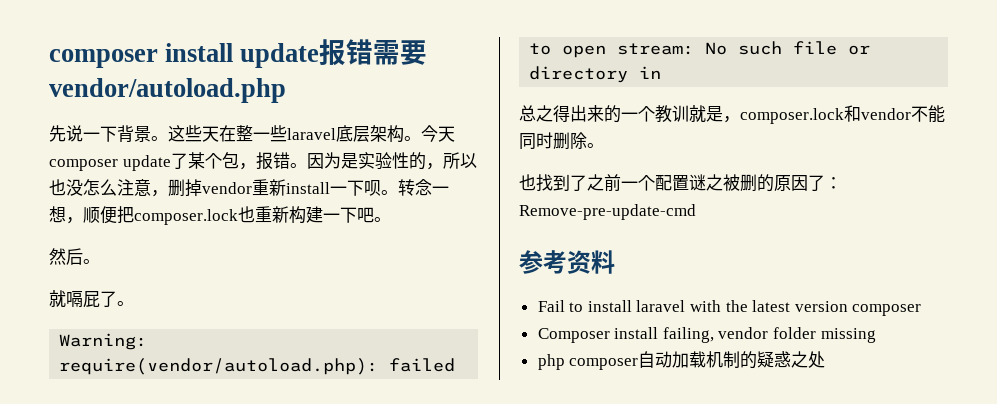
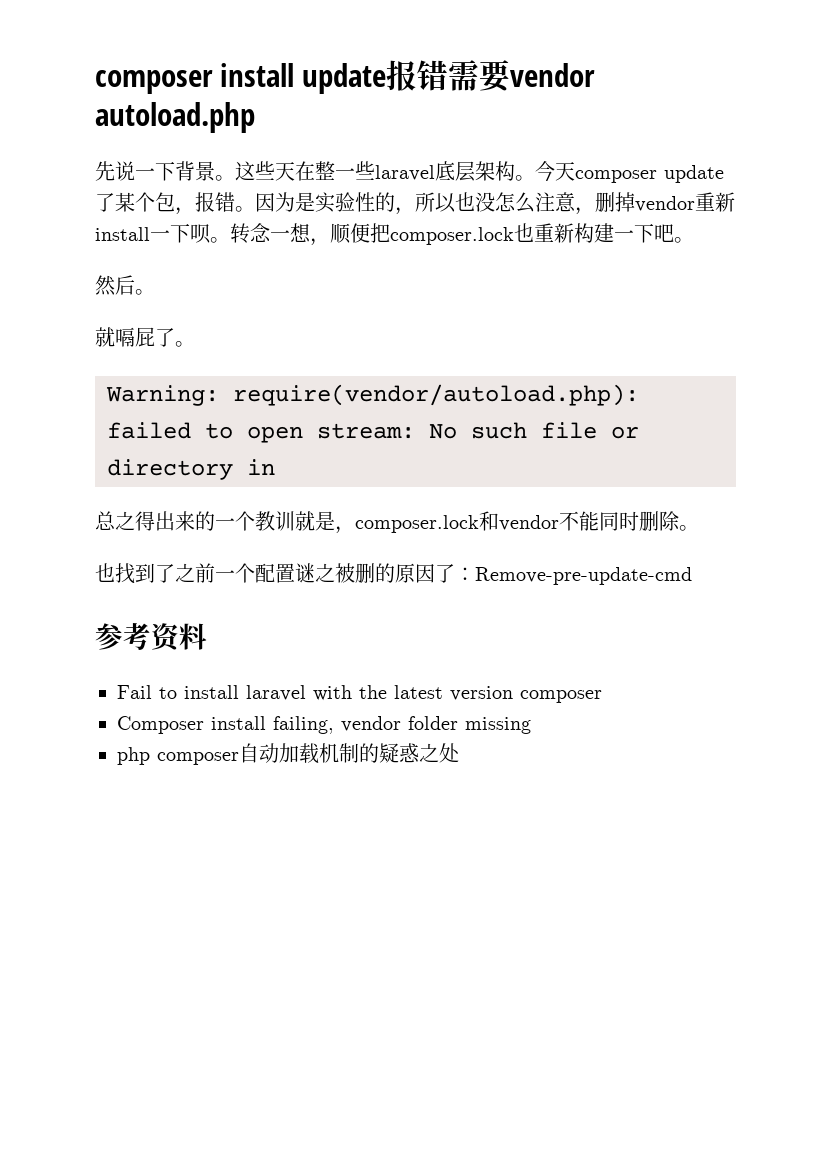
[49,78,286,103] vendor/autoload.php -> [510,63,596,87] [95,102,255,133] vendor autoload.php

